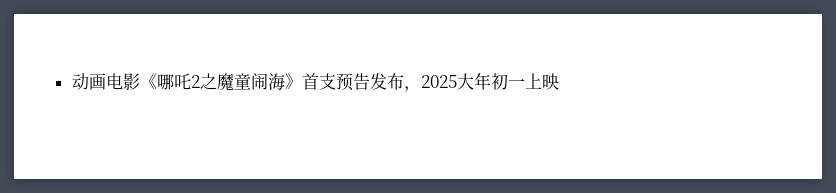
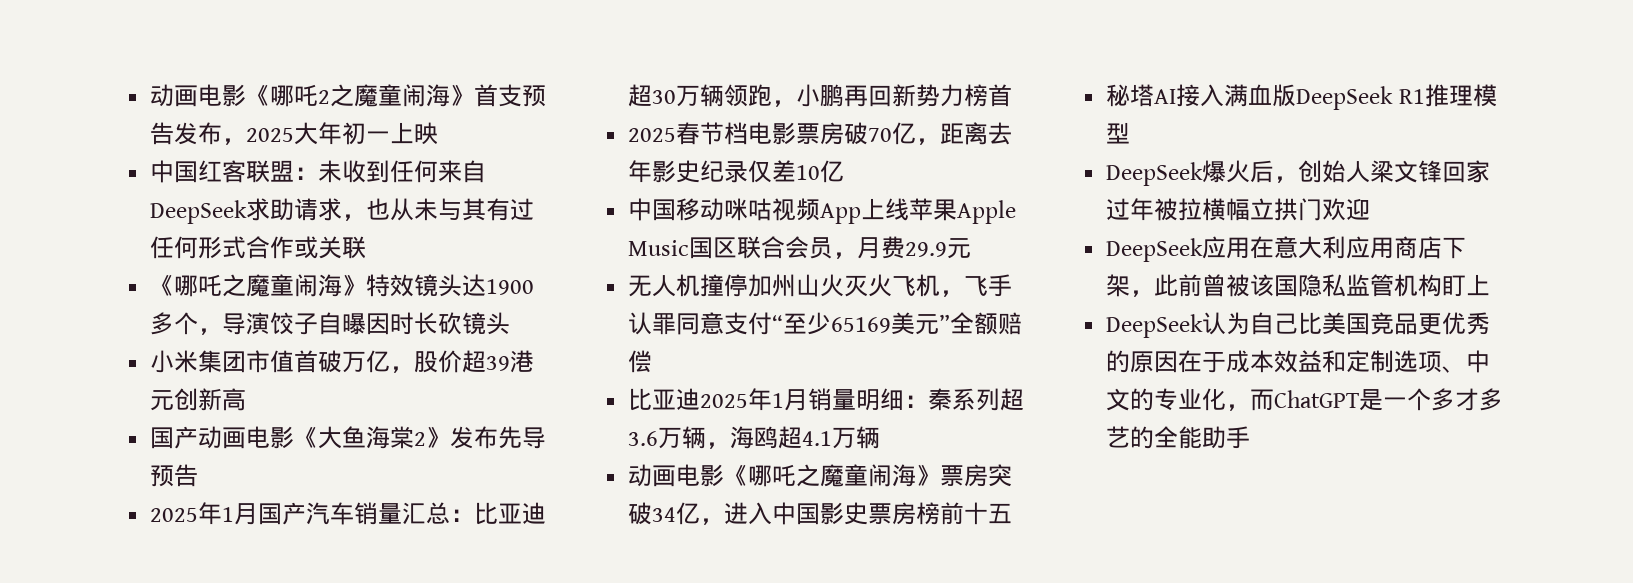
(559, 81) none -> [150,160,487,183] [150,198,535,224] [150,236,367,259] [150,274,535,297] [150,312,511,335] [150,350,535,373] [150,388,247,411] [150,426,547,449] [150,464,199,487] [150,502,547,525] [628,84,1013,107] [628,122,1013,145] [628,160,845,183] [628,198,1017,224] [628,236,972,259] [628,274,1013,297] [628,312,1023,335] [628,350,653,373] [628,388,1025,411] [628,426,881,449] [628,464,1013,487] [628,502,1013,525] [1106,84,1497,110] [1106,122,1131,144] [1106,160,1491,186] [1106,198,1371,221] [1106,236,1467,262] [1106,274,1491,297] [1106,312,1491,338] [1106,350,1491,373] [1106,388,1504,411] [1106,426,1251,449] // 中国红客联盟：未收到任何来自DeepSeek求助请求，也从未与其有过任何形式合作或关联 // 《哪吒之魔童闹海》特效镜头达1900多个，导演饺子自曝因时长砍镜头 // 小米集团市值首破万亿，股价超39港元创新高 // 国产动画电影《大鱼海棠2》发布先导预告 // 2025年1月国产汽车销量汇总：比亚迪超30万辆领跑，小鹏再回新势力榜首 // 2025春节档电影票房破70亿，距离去年影史纪录仅差10亿 // 中国移动咪咕视频App上线苹果Apple Music国区联合会员，月费29.9元 // 无人机撞停加州山火灭火飞机，飞手认罪同意支付“至少65169美元”全额赔偿 // 比亚迪2025年1月销量明细：秦系列超3.6万辆，海鸥超4.1万辆 // 动画电影《哪吒之魔童闹海》票房突破34亿，进入中国影史票房榜前十五 // 秘塔AI接入满血版DeepSeek R1推理模型 // DeepSeek爆火后，创始人梁文锋回家过年被拉横幅立拱门欢迎 // DeepSeek应用在意大利应用商店下架，此前曾被该国隐私监管机构盯上 // DeepSeek认为自己比美国竞品更优秀的原因在于成本效益和定制选项、中文的专业化，而ChatGPT是一个多才多艺的全能助手

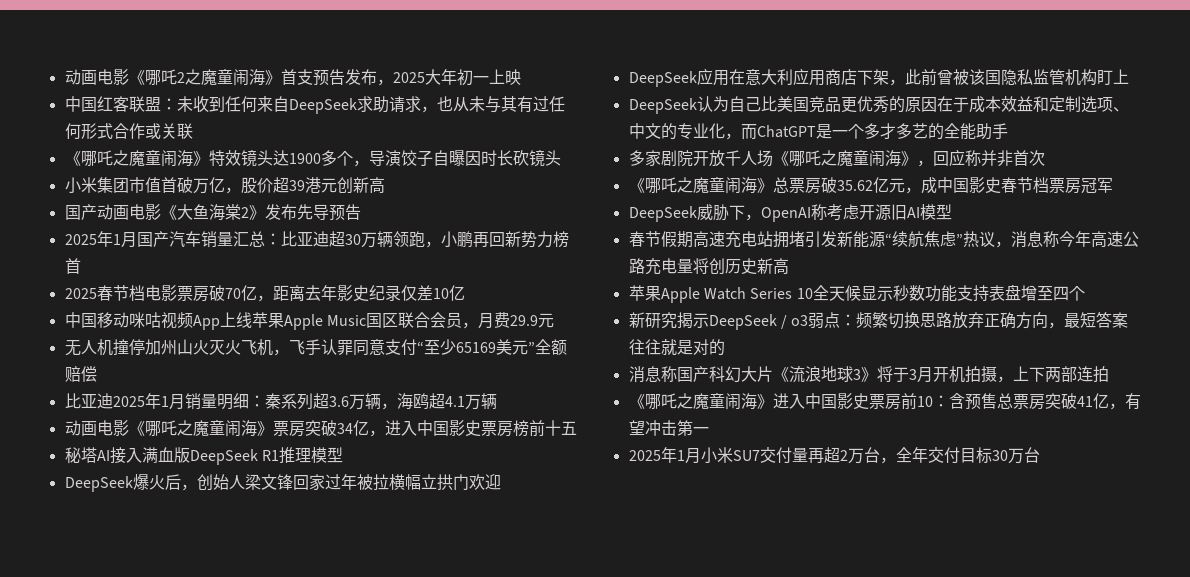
(1251, 437) none -> [628,149,1045,167] [628,177,1113,194] [628,204,952,222] [628,231,1139,248] [628,258,789,275] [628,284,1085,303] [628,312,1129,330] [628,339,725,356] [628,366,1109,383] [628,393,1141,410] [628,420,709,436] [628,447,1040,464] // 多家剧院开放千人场《哪吒之魔童闹海》，回应称并非首次 // 《哪吒之魔童闹海》总票房破35.62亿元，成中国影史春节档票房冠军 // DeepSeek威胁下，OpenAI称考虑开源旧AI模型 // 春节假期高速充电站拥堵引发新能源“续航焦虑”热议，消息称今年高速公路充电量将创历史新高 // 苹果Apple Watch Series 10全天候显示秒数功能支持表盘增至四个 // 新研究揭示DeepSeek / o3弱点：频繁切换思路放弃正确方向，最短答案往往就是对的 // 消息称国产科幻大片《流浪地球3》将于3月开机拍摄，上下两部连拍 // 《哪吒之魔童闹海》进入中国影史票房前10：含预售总票房突破41亿，有望冲击第一 // 2025年1月小米SU7交付量再超2万台，全年交付目标30万台

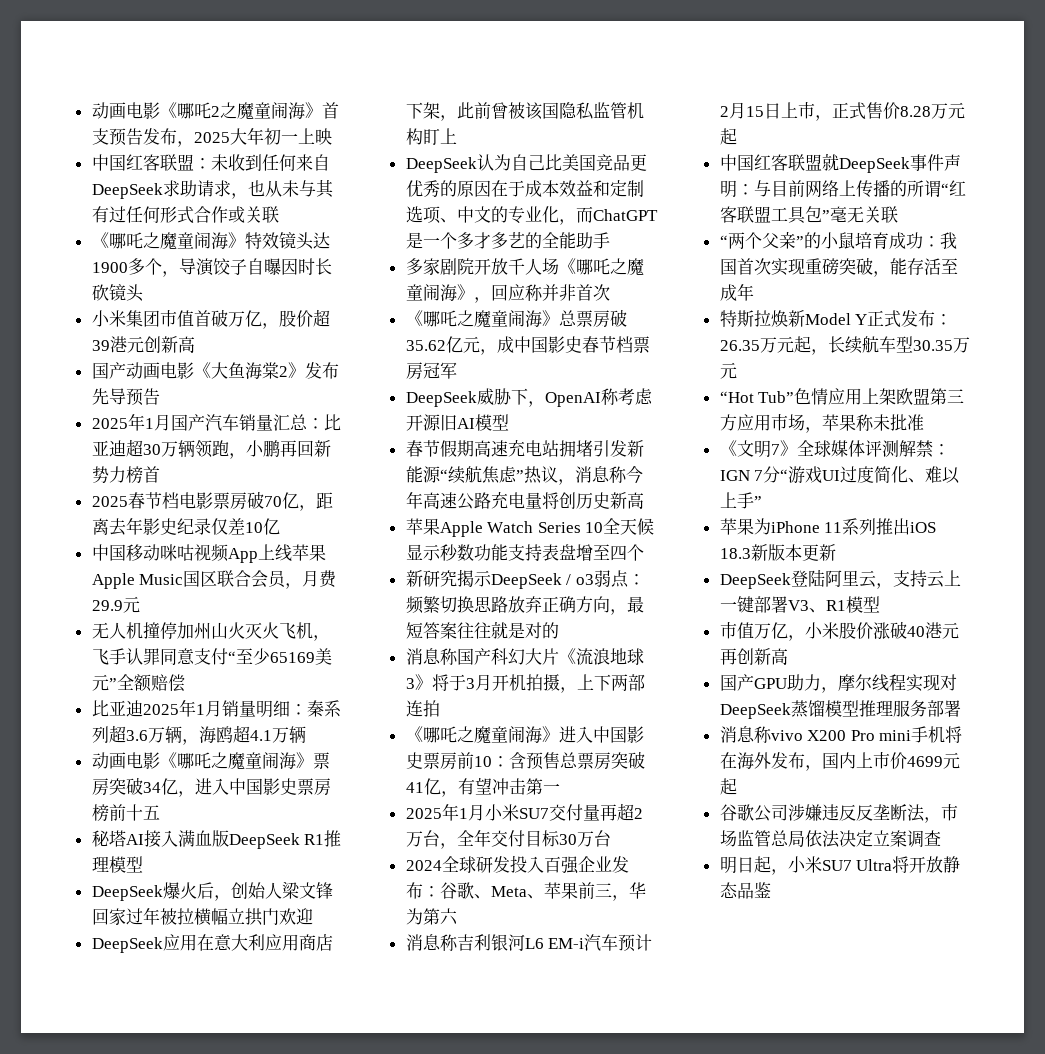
(1040, 455) none -> [405,855,629,874] [405,882,646,901] [405,908,458,925] [405,934,653,952] [719,102,965,121] [719,128,737,145] [719,153,961,173] [719,180,966,198] [719,206,898,224] [719,231,957,249] [719,257,958,277] [719,283,754,301] [719,310,953,328] [719,336,970,355] [719,362,737,379] [719,388,965,405] [719,414,924,433] [719,440,950,458] [719,466,961,484] [719,492,762,509] [719,518,937,535] [719,544,836,561] [719,569,961,589] [719,596,880,613] [719,621,959,641] [719,648,788,665] [719,674,957,693] [719,700,961,719] [719,726,963,743] [719,752,960,771] [719,778,737,795] [719,804,958,823] [719,830,941,848] [719,856,961,875] [719,882,771,899] // 2024全球研发投入百强企业发布：谷歌、Meta、苹果前三，华为第六 // 消息称吉利银河L6 EM-i汽车预计2月15日上市，正式售价8.28万元起 // 中国红客联盟就DeepSeek事件声明：与目前网络上传播的所谓“红客联盟工具包”毫无关联 // “两个父亲”的小鼠培育成功：我国首次实现重磅突破，能存活至成年 // 特斯拉焕新Model Y正式发布：26.35万元起，长续航车型30.35万元 // “Hot Tub”色情应用上架欧盟第三方应用市场，苹果称未批准 // 《文明7》全球媒体评测解禁：IGN 7分“游戏UI过度简化、难以上手” // 苹果为iPhone 11系列推出iOS 18.3新版本更新 // DeepSeek登陆阿里云，支持云上一键部署V3、R1模型 // 市值万亿，小米股价涨破40港元再创新高 // 国产GPU助力，摩尔线程实现对DeepSeek蒸馏模型推理服务部署 // 消息称vivo X200 Pro mini手机将在海外发布，国内上市价4699元起 // 谷歌公司涉嫌违反反垄断法，市场监管总局依法决定立案调查 // 明日起，小米SU7 Ultra将开放静态品鉴

